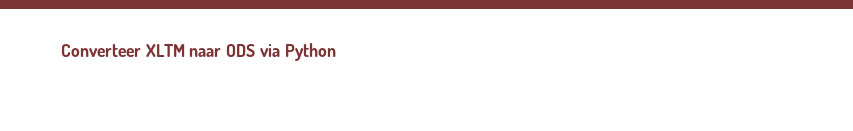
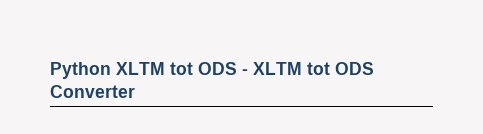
[61,43,336,61] Converteer XLTM naar ODS via Python -> [50,62,374,79] [50,85,135,98] Python XLTM tot ODS - XLTM tot ODS Converter

